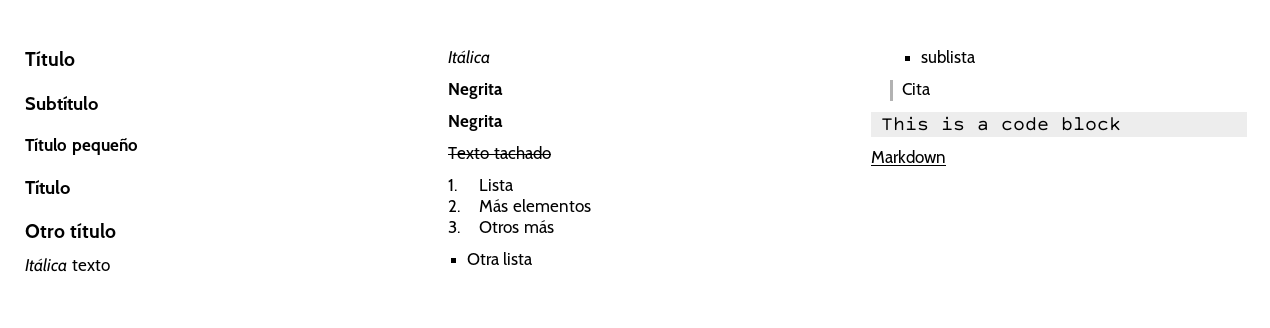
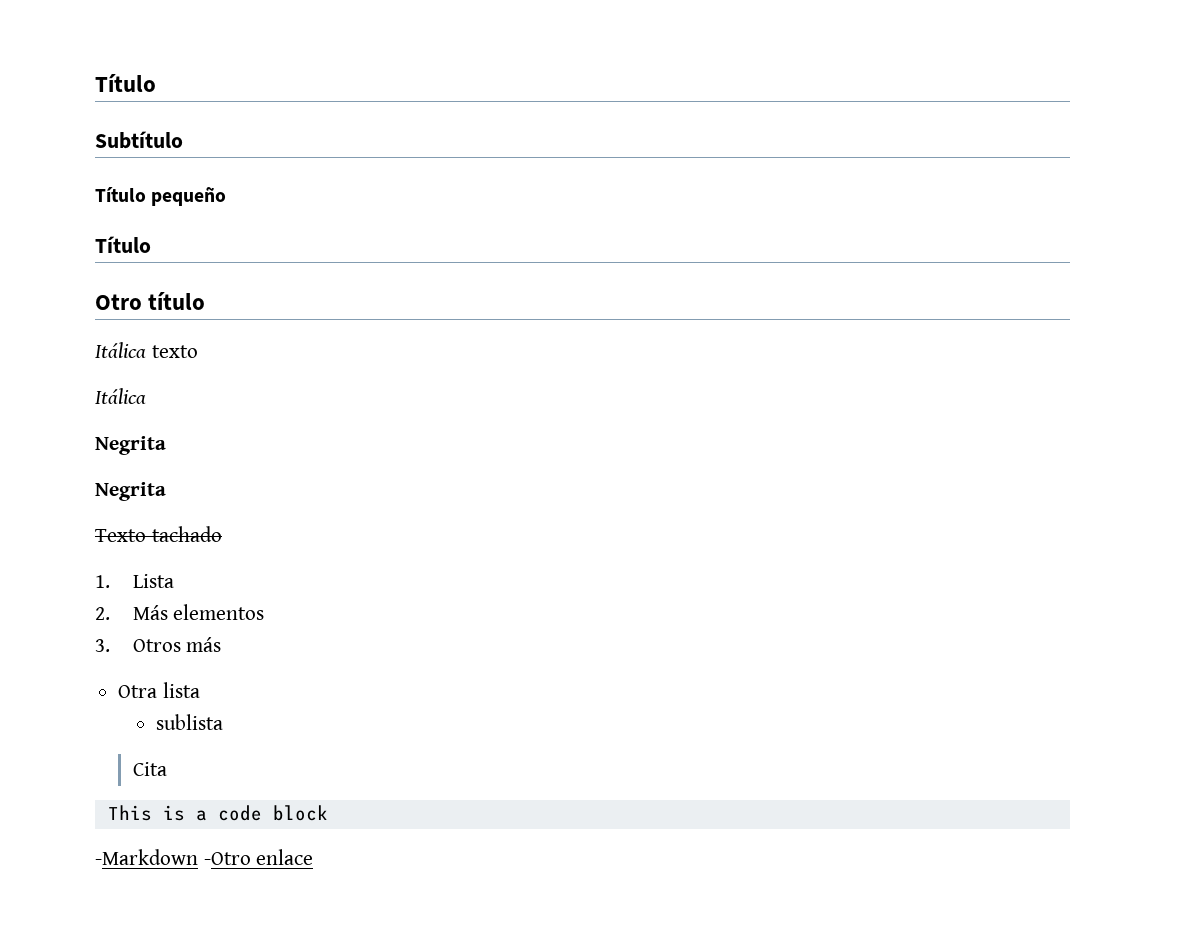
[871,150,946,163] Markdown -> [95,849,314,865] -Markdown -Otro enlace

